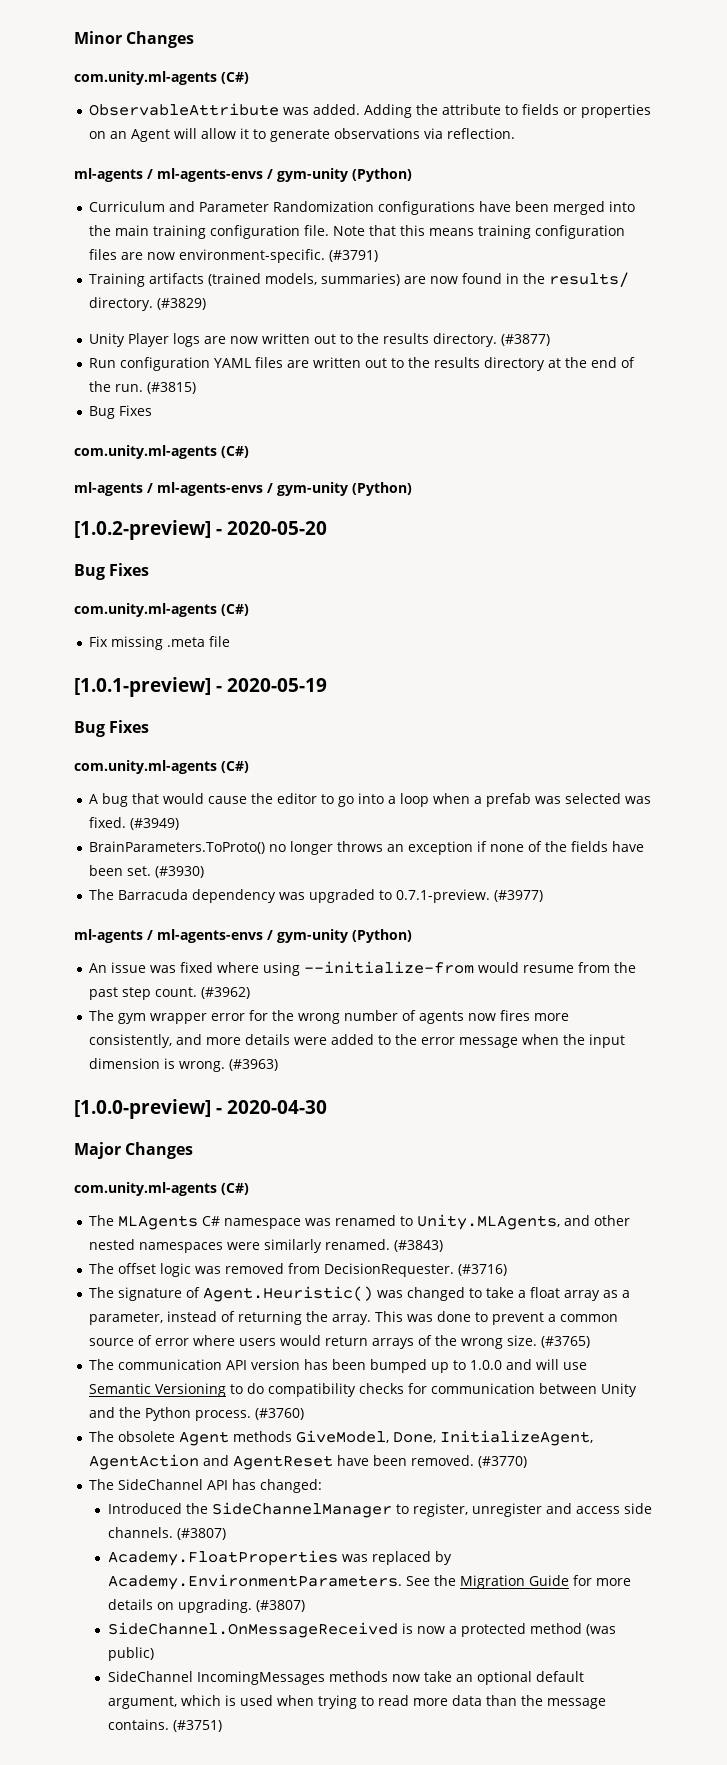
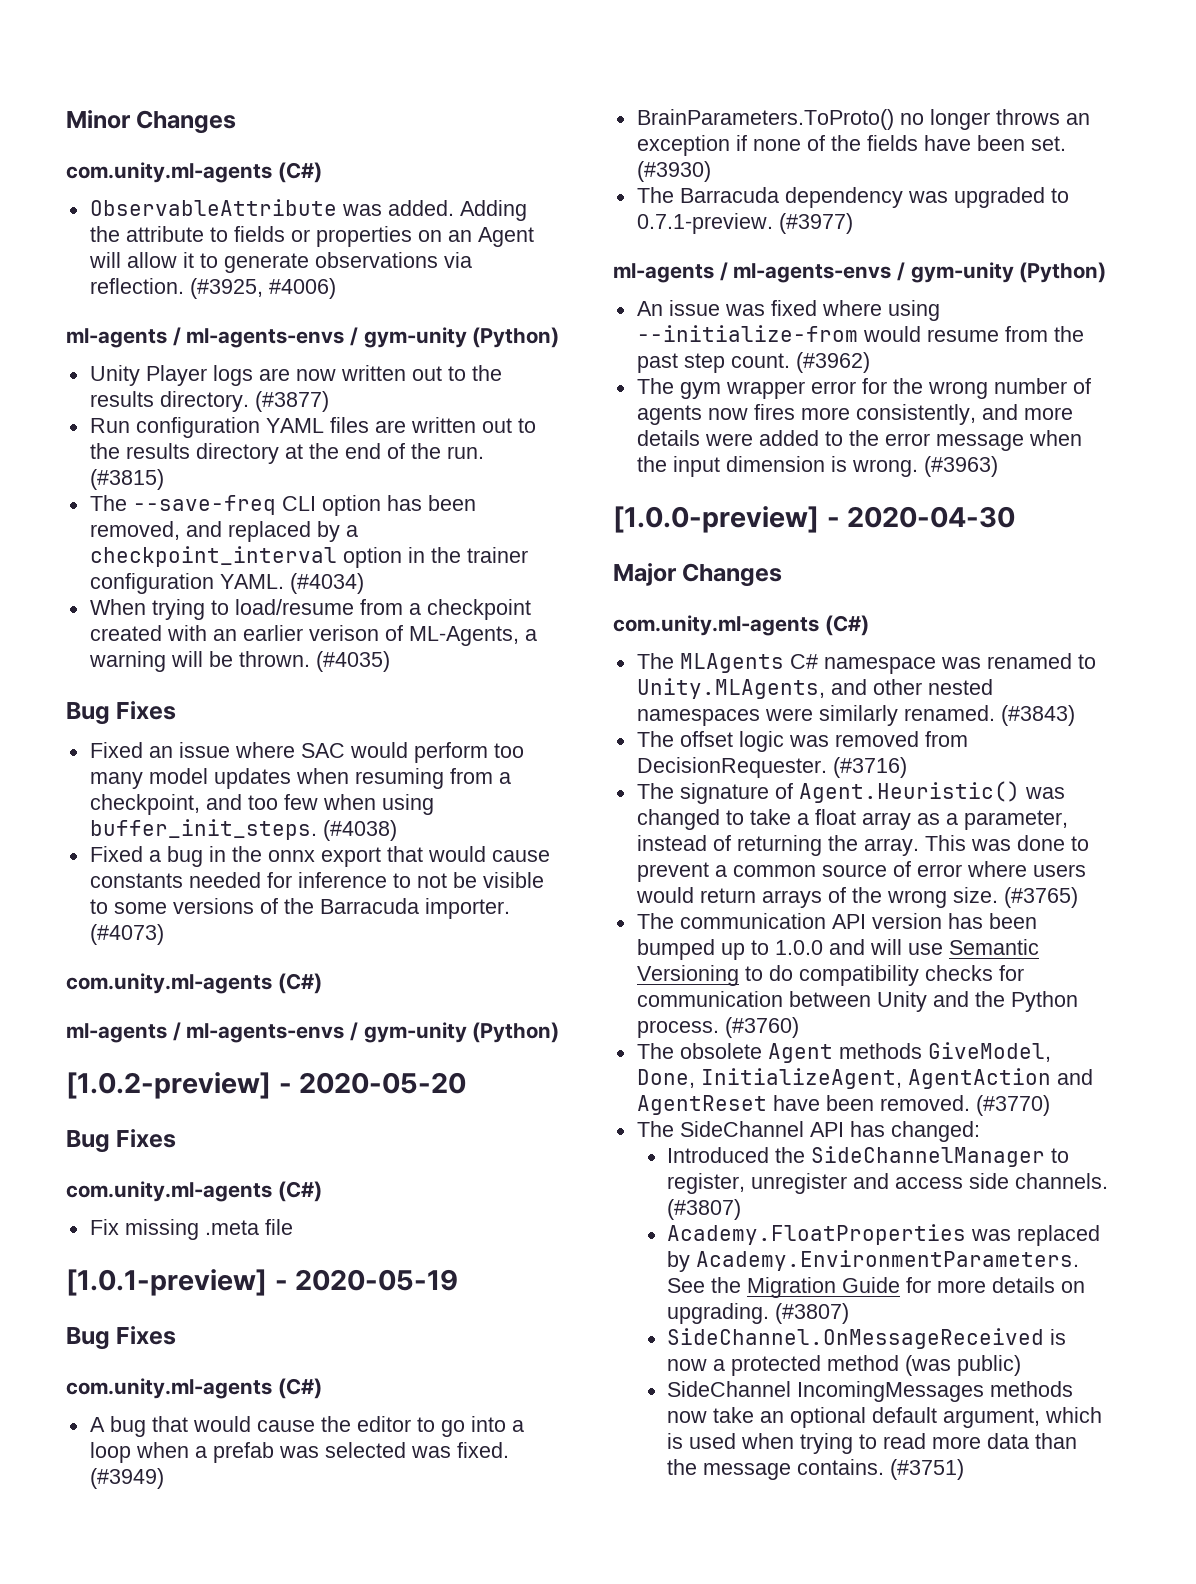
[74,168,412,182] [89,201,636,215] [89,225,626,239] [89,249,379,263] [89,272,630,287] [89,297,207,311] // ml-agents / ml-agents-envs / gym-unity (Python) // Curriculum and Parameter Randomization configurations have been merged into the main training configuration file. Note that this means training configuration files are now environment-specific. (#3791) // Training artifacts (trained models, summaries) are now found in the results/ directory. (#3829) -> [189,278,336,299] [66,327,560,348] (#3925, #4006) // ml-agents / ml-agents-envs / gym-unity (Python)
[89,405,153,419] Bug Fixes -> [89,495,476,516] [89,521,358,542] [89,546,528,568] [89,573,364,594] [89,599,531,620] [89,625,537,646] [88,651,390,672] [66,701,177,725] [89,742,524,763] [89,768,511,789] [89,794,434,815] [89,819,397,841] [89,846,550,867] [89,872,544,888] [89,898,510,919] [89,924,164,945] The --save-freq CLI option has been removed, and replaced by a checkpoint_interval option in the trainer configuration YAML. (#4034) // When trying to load/resume from a checkpoint created with an earlier verison of ML-Agents, a warning will be thrown. (#4035) // Bug Fixes // Fixed an issue where SAC would perform too many model updates when resuming from a checkpoint, and too few when using buffer_init_steps. (#4038) // Fixed a bug in the onnx export that would cause constants needed for inference to not be visible to some versions of the Barracuda importer. (#4073)

